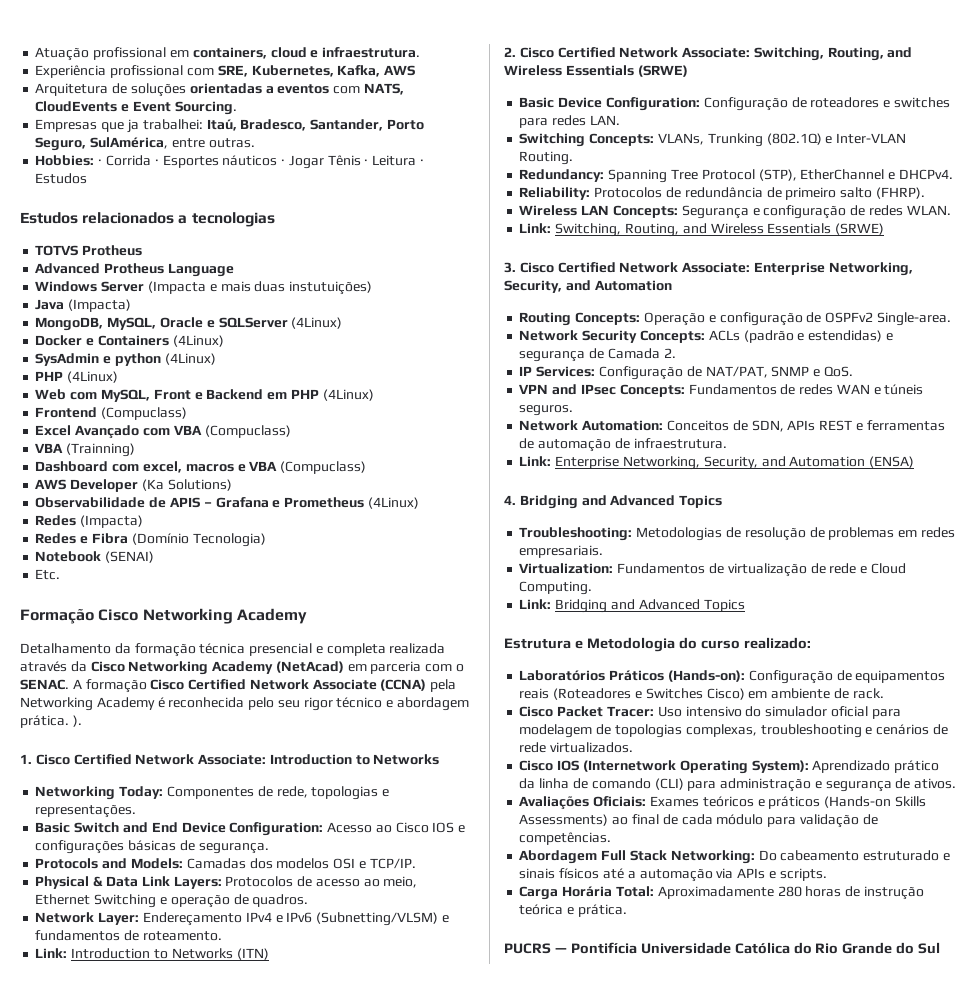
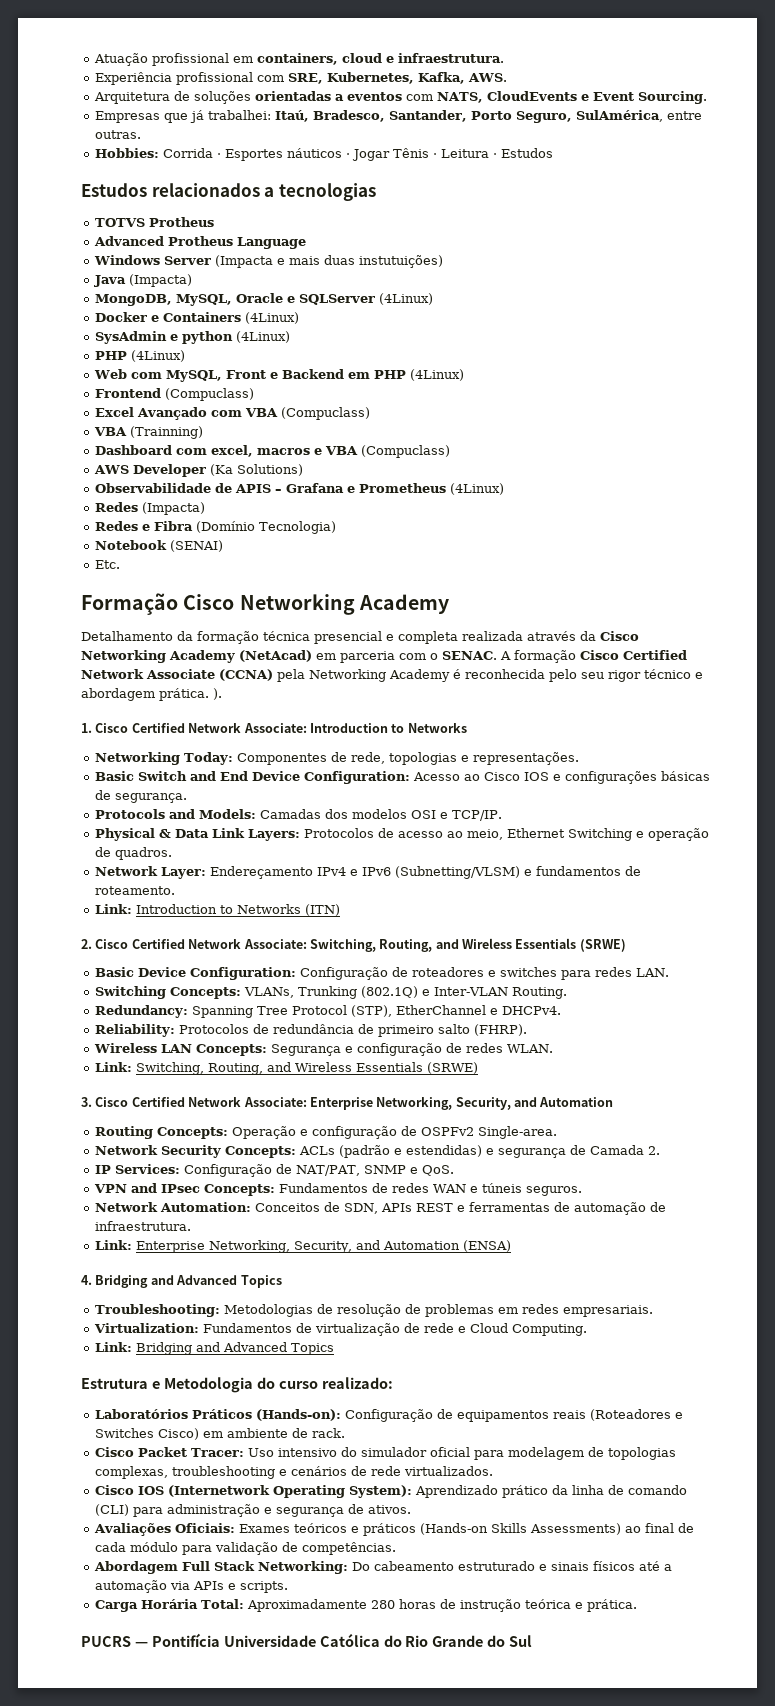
[384,65,416,76] AWS -> [467,73,507,82] AWS.
[126,119,139,133] ja -> [189,110,204,123] já
[98,159,103,165] · -> (159, 153) none

